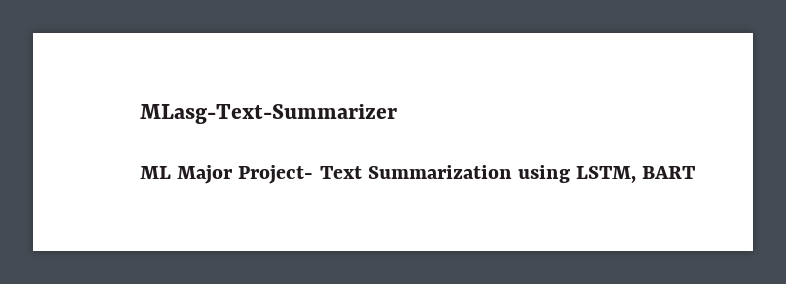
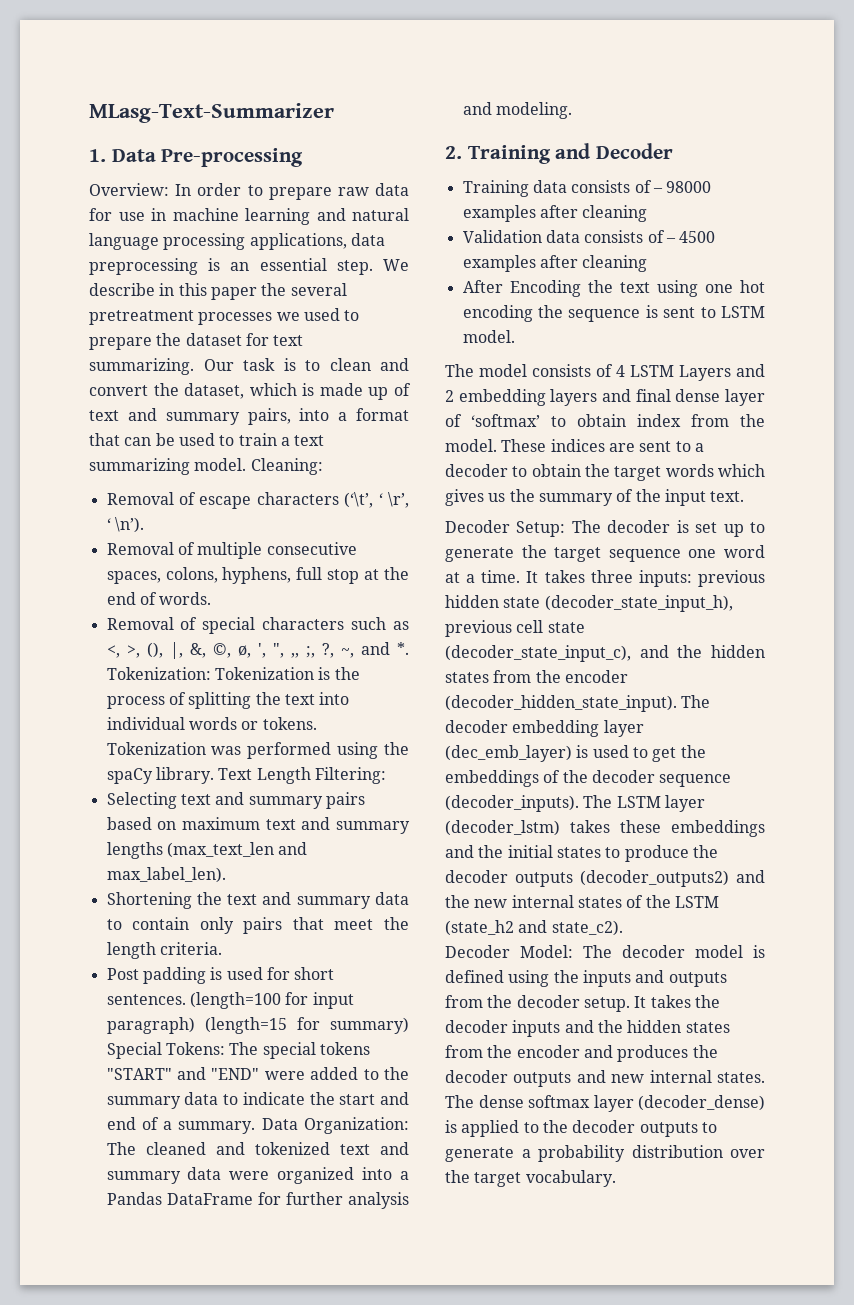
[140,165,697,184] ML Major Project- Text Summarization using LSTM, BART -> [89,148,304,167] [89,183,409,200] [89,208,409,225] [89,233,385,250] [89,258,409,275] [89,283,347,300] [89,308,360,325] [89,333,304,350] [89,358,409,375] [89,383,411,400] [89,408,409,425] [89,433,325,446] [89,458,323,475] [106,492,409,509] [106,517,144,533] [106,542,357,559] [106,567,409,584] [106,592,212,605] [106,617,409,634] [106,642,409,659] [106,667,360,680] [106,692,350,709] [106,717,317,730] [106,742,409,759] [106,767,386,784] [106,792,365,809] [106,817,410,834] [106,842,308,859] [106,867,226,883] [106,892,409,909] [106,917,409,934] [106,942,222,959] [106,967,335,984] [106,992,354,1009] [106,1017,409,1034] [106,1042,370,1059] [106,1067,409,1080] [106,1092,409,1109] [106,1117,409,1134] [106,1142,409,1155] [106,1167,409,1184] [106,1192,409,1209] [462,102,572,119] [445,143,673,164] [462,180,712,197] [462,205,648,222] [462,230,716,243] [462,255,648,272] [462,280,765,297] [462,305,765,322] [462,330,515,343] [445,364,765,381] [445,389,765,406] [445,414,765,427] [445,439,704,452] [445,464,765,481] [445,489,745,506] [445,520,765,537] [445,545,765,562] [445,570,765,587] [445,595,733,612] [445,620,585,637] [445,645,765,662] [445,670,628,683] [445,695,711,712] [445,720,644,737] [445,745,706,762] [445,770,732,787] [445,795,705,812] [445,820,765,837] [445,845,718,862] [445,870,765,887] [445,895,719,908] [445,920,623,936] [445,945,765,958] [445,970,727,987] [445,995,720,1012] [445,1020,730,1037] [445,1045,718,1062] [445,1070,765,1087] [445,1095,765,1112] [445,1120,717,1137] [445,1145,765,1162] [445,1170,616,1187] 1. Data Pre-processing // Overview: In order to prepare raw data for use in machine learning and natural language processing applications, data preprocessing is an essential step. We describe in this paper the several pretreatment processes we used to prepare the dataset for text summarizing. Our task is to clean and convert the dataset, which is made up of text and summary pairs, into a format that can be used to train a text summarizing model. Cleaning: // Removal of escape characters (‘\t’, ‘ \r’, ‘ \n’). // Removal of multiple consecutive spaces, colons, hyphens, full stop at the end of words. // Removal of special characters such as <, >, (), |, &, ©, ø, ', ", ,, ;, ?, ~, and *. Tokenization: Tokenization is the process of splitting the text into individual words or tokens. Tokenization was performed using the spaCy library. Text Length Filtering: // Selecting text and summary pairs based on maximum text and summary lengths (max_text_len and max_label_len). // Shortening the text and summary data to contain only pairs that meet the length criteria. // Post padding is used for short sentences. (length=100 for input paragraph) (length=15 for summary) Special Tokens: The special tokens "START" and "END" were added to the summary data to indicate the start and end of a summary. Data Organization: The cleaned and tokenized text and summary data were organized into a Pandas DataFrame for further analysis and modeling. // 2. Training and Decoder // Training data consists of – 98000 examples after cleaning // Validation data consists of – 4500 examples after cleaning // After Encoding the text using one hot encoding the sequence is sent to LSTM model. // The model consists of 4 LSTM Layers and 2 embedding layers and final dense layer of ‘softmax’ to obtain index from the model. These indices are sent to a decoder to obtain the target words which gives us the summary of the input text. // Decoder Setup: The decoder is set up to generate the target sequence one word at a time. It takes three inputs: previous hidden state (decoder_state_input_h), previous cell state (decoder_state_input_c), and the hidden states from the encoder (decoder_hidden_state_input). The decoder embedding layer (dec_emb_layer) is used to get the embeddings of the decoder sequence (decoder_inputs). The LSTM layer (decoder_lstm) takes these embeddings and the initial states to produce the decoder outputs (decoder_outputs2) and the new internal states of the LSTM (state_h2 and state_c2). // Decoder Model: The decoder model is defined using the inputs and outputs from the decoder setup. It takes the decoder inputs and the hidden states from the encoder and produces the decoder outputs and new internal states. The dense softmax layer (decoder_dense) is applied to the decoder outputs to generate a probability distribution over the target vocabulary.

